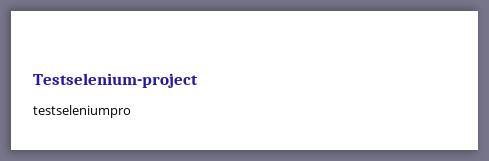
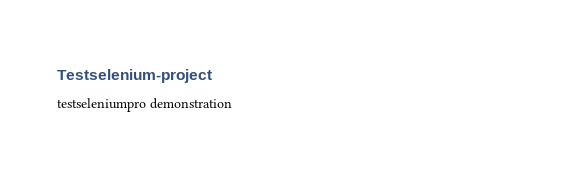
(131, 111) none -> [150,98,232,109] demonstration

